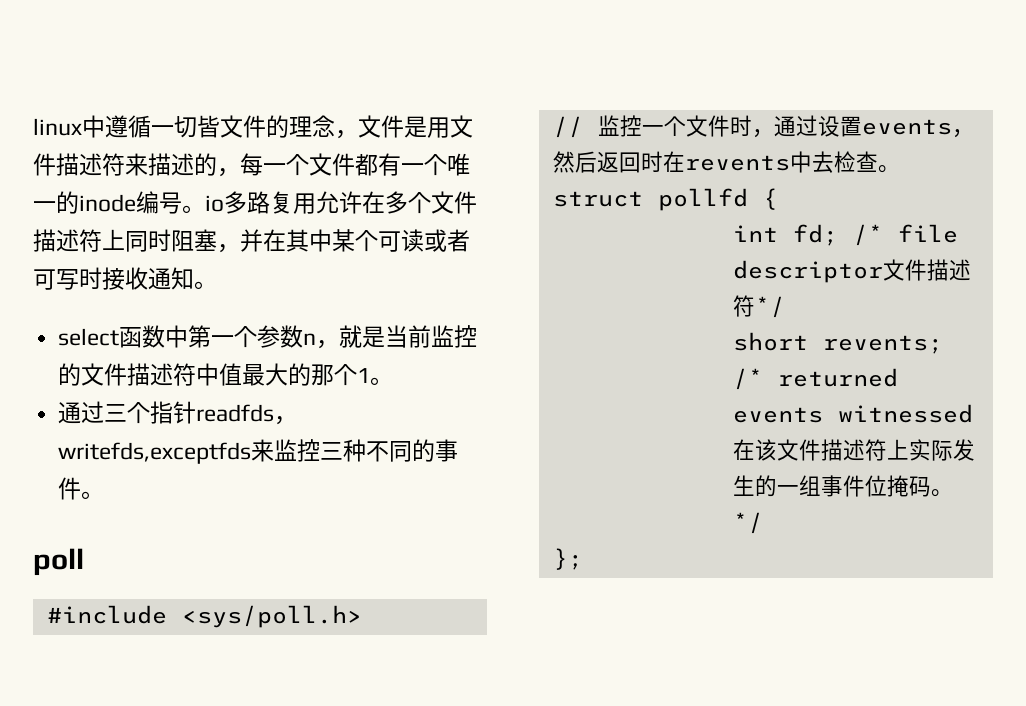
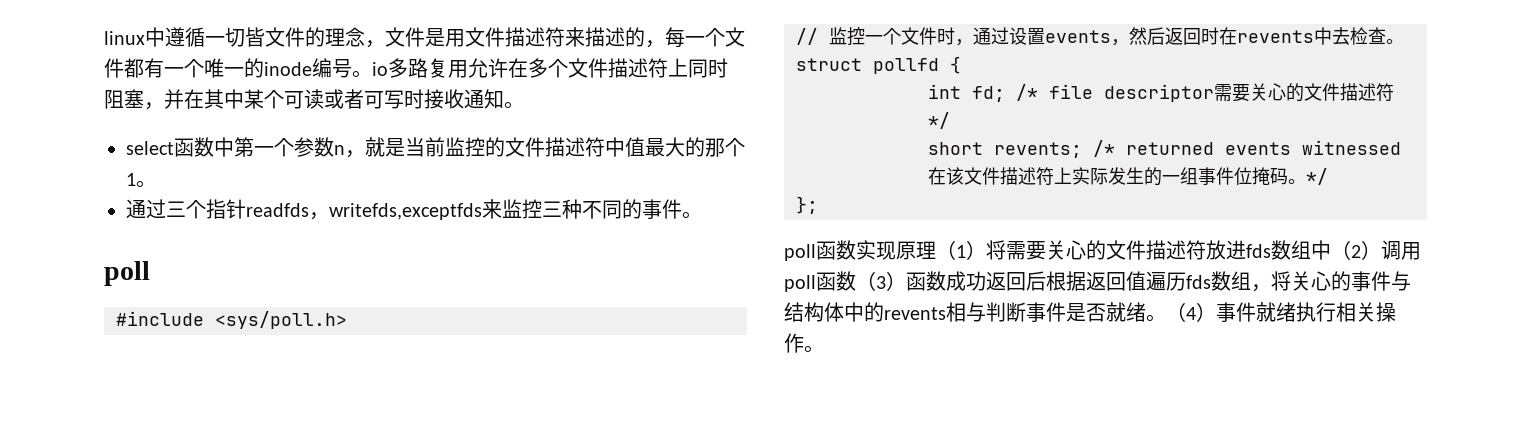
(883, 271) none -> [1214,83,1304,102] 需要关心的
(583, 559) none -> [784,240,1421,261] [784,271,1411,292] [784,302,1396,322] [784,333,824,353] // poll函数实现原理（1）将需要关心的文件描述符放进fds数组中（2）调用poll函数（3）函数成功返回后根据返回值遍历fds数组，将关心的事件与结构体中的revents相与判断事件是否就绪。（4）事件就绪执行相关操作。

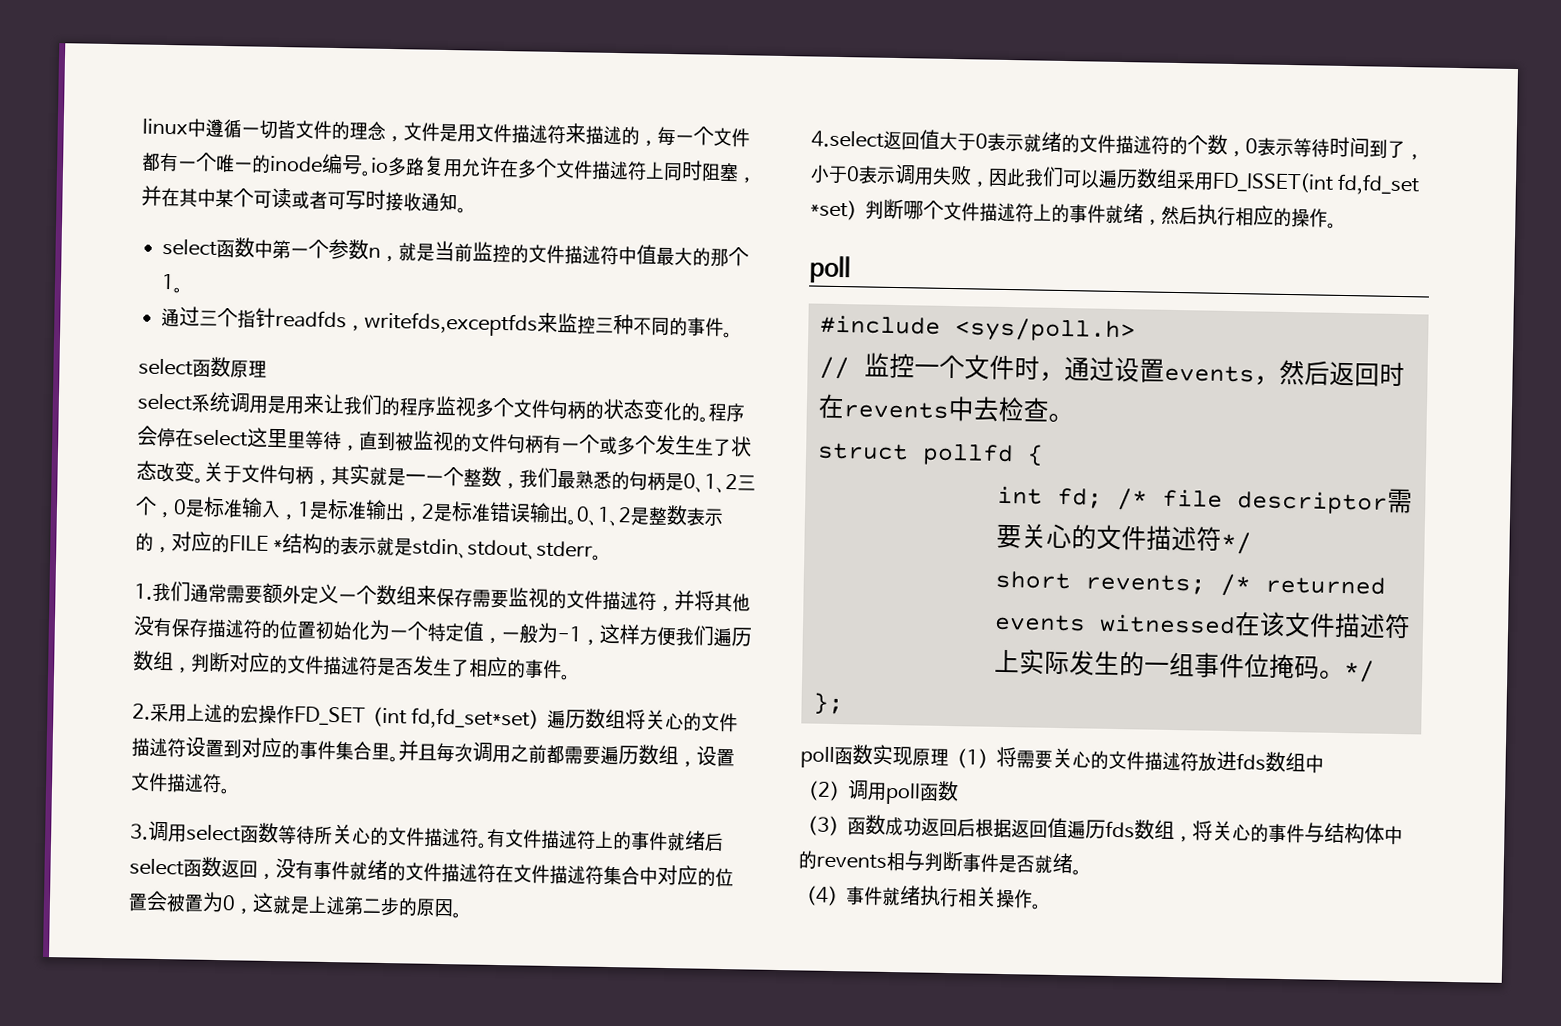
(702, 215) none -> [138,356,267,379] [137,391,745,423] [137,425,752,457] [136,460,756,494] [135,496,724,527] [135,531,603,561] [134,581,751,613] [133,615,752,647] [133,650,571,681] [132,702,739,733] [131,736,735,768] [130,772,231,795] [130,820,724,853] [129,856,734,888] [128,890,462,919] [811,129,1424,161] [810,163,1421,196] [810,198,1337,229] // select函数原理 // select系统调用是用来让我们的程序监视多个文件句柄的状态变化的。程序会停在select这⾥里等待，直到被监视的文件句柄有一个或多个发⽣生了状态改变。关于文件句柄，其实就是⼀一个整数，我们最熟悉的句柄是0、1、2三个，0是标准输入，1是标准输出，2是标准错误输出。0、1、2是整数表示的，对应的FILE *结构的表示就是stdin、stdout、stderr。 // 1.我们通常需要额外定义一个数组来保存需要监视的文件描述符，并将其他没有保存描述符的位置初始化为一个特定值，一般为-1，这样方便我们遍历数组，判断对应的文件描述符是否发生了相应的事件。 // 2.采用上述的宏操作FD_SET（int fd,fd_set*set）遍历数组将关心的文件描述符设置到对应的事件集合里。并且每次调用之前都需要遍历数组，设置文件描述符。 // 3.调用select函数等待所关心的文件描述符。有文件描述符上的事件就绪后select函数返回，没有事件就绪的文件描述符在文件描述符集合中对应的位置会被置为0，这就是上述第二步的原因。 // 4.select返回值大于0表示就绪的文件描述符的个数，0表示等待时间到了，小于0表示调用失败，因此我们可以遍历数组采用FD_ISSET(int fd,fd_set *set）判断哪个文件描述符上的事件就绪，然后执行相应的操作。
(1331, 250) none -> (1324, 764) //
(856, 281) none -> (959, 791) //
(1166, 318) none -> (1082, 872) //

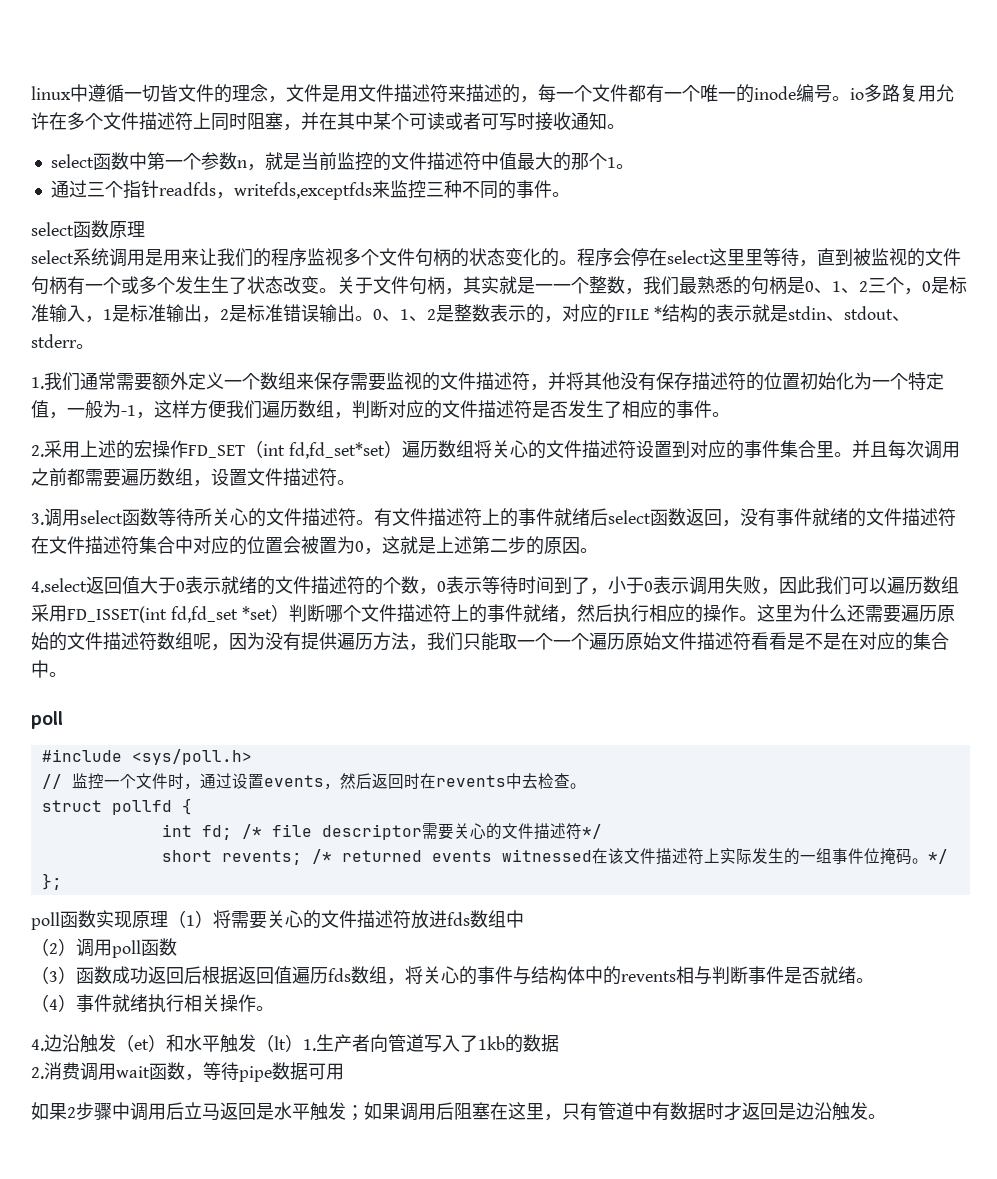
(1337, 225) none -> [756,604,955,623] [31,632,949,651] [31,660,67,678] 这里为什么还需要遍历原始的文件描述符数组呢，因为没有提供遍历方法，我们只能取一个一个遍历原始文件描述符看看是不是在对应的集合中。
(1042, 906) none -> [31,1034,559,1053] [31,1062,344,1082] [31,1102,886,1121] // 4.边沿触发（et）和水平触发（lt）1.生产者向管道写入了1kb的数据 // 2.消费调用wait函数，等待pipe数据可用 // 如果2步骤中调用后立马返回是水平触发；如果调用后阻塞在这里，只有管道中有数据时才返回是边沿触发。

